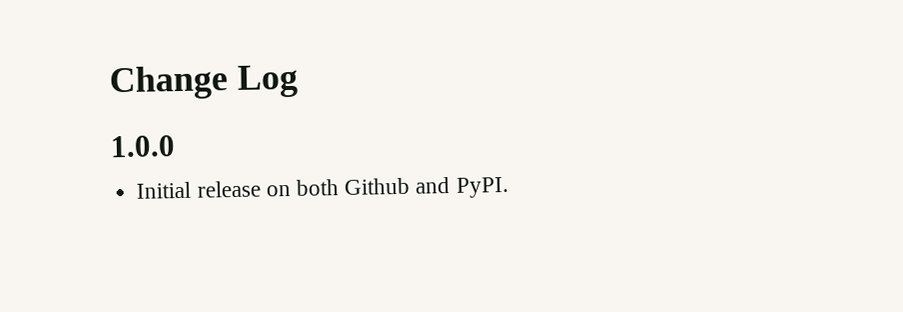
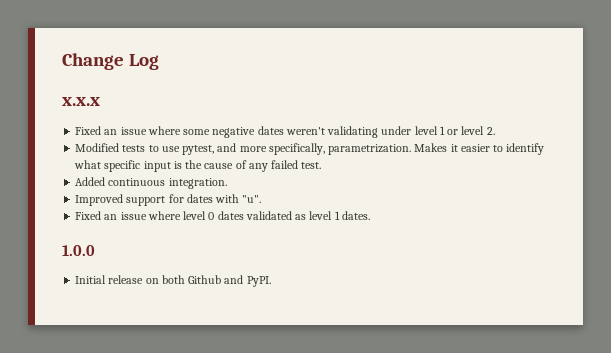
(298, 81) none -> [62,97,100,106] [75,126,495,138] [75,143,545,155] [74,160,322,172] [75,177,227,189] [75,194,262,206] [75,211,370,220] // x.x.x // Fixed an issue where some negative dates weren't validating under level 1 or level 2. // Modified tests to use pytest, and more specifically, parametrization. Makes it easier to identify what specific input is the cause of any failed test. // Added continuous integration. // Improved support for dates with "u". // Fixed an issue where level 0 dates validated as level 1 dates.

